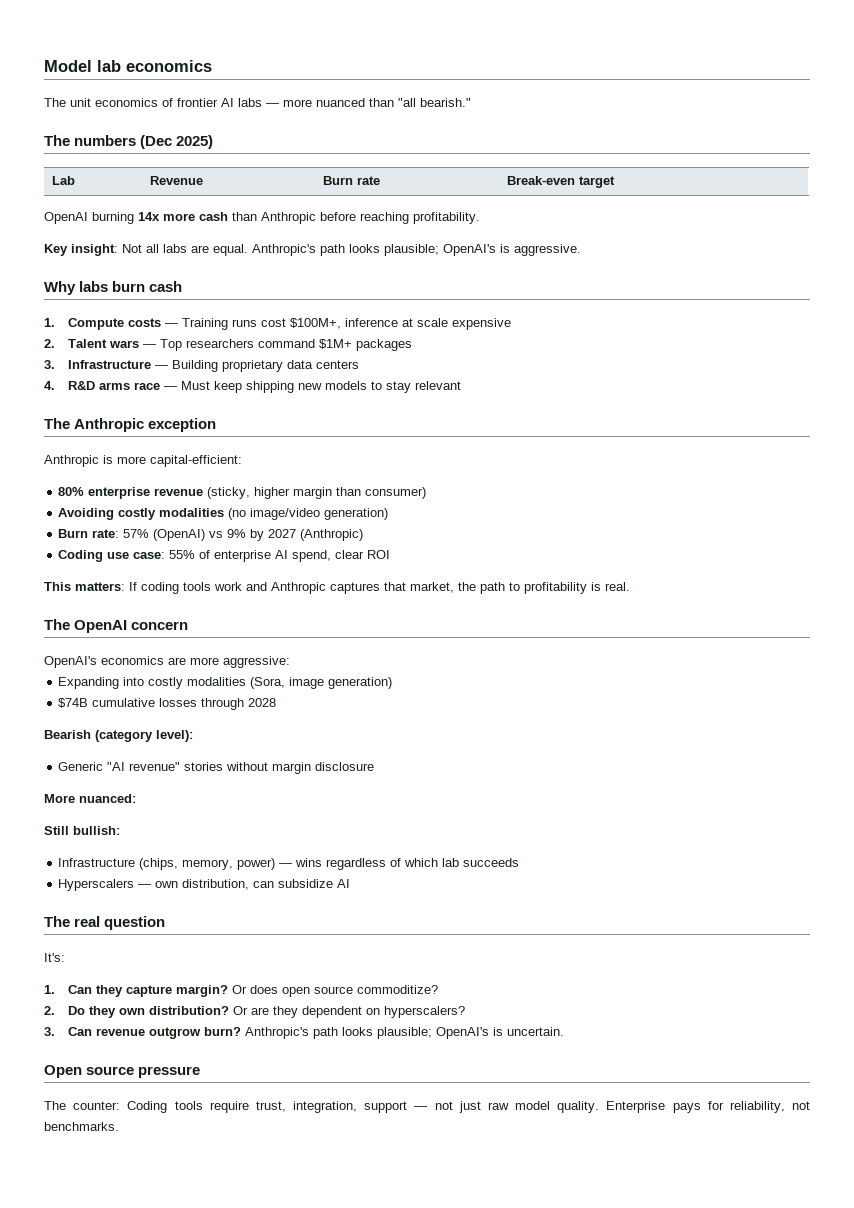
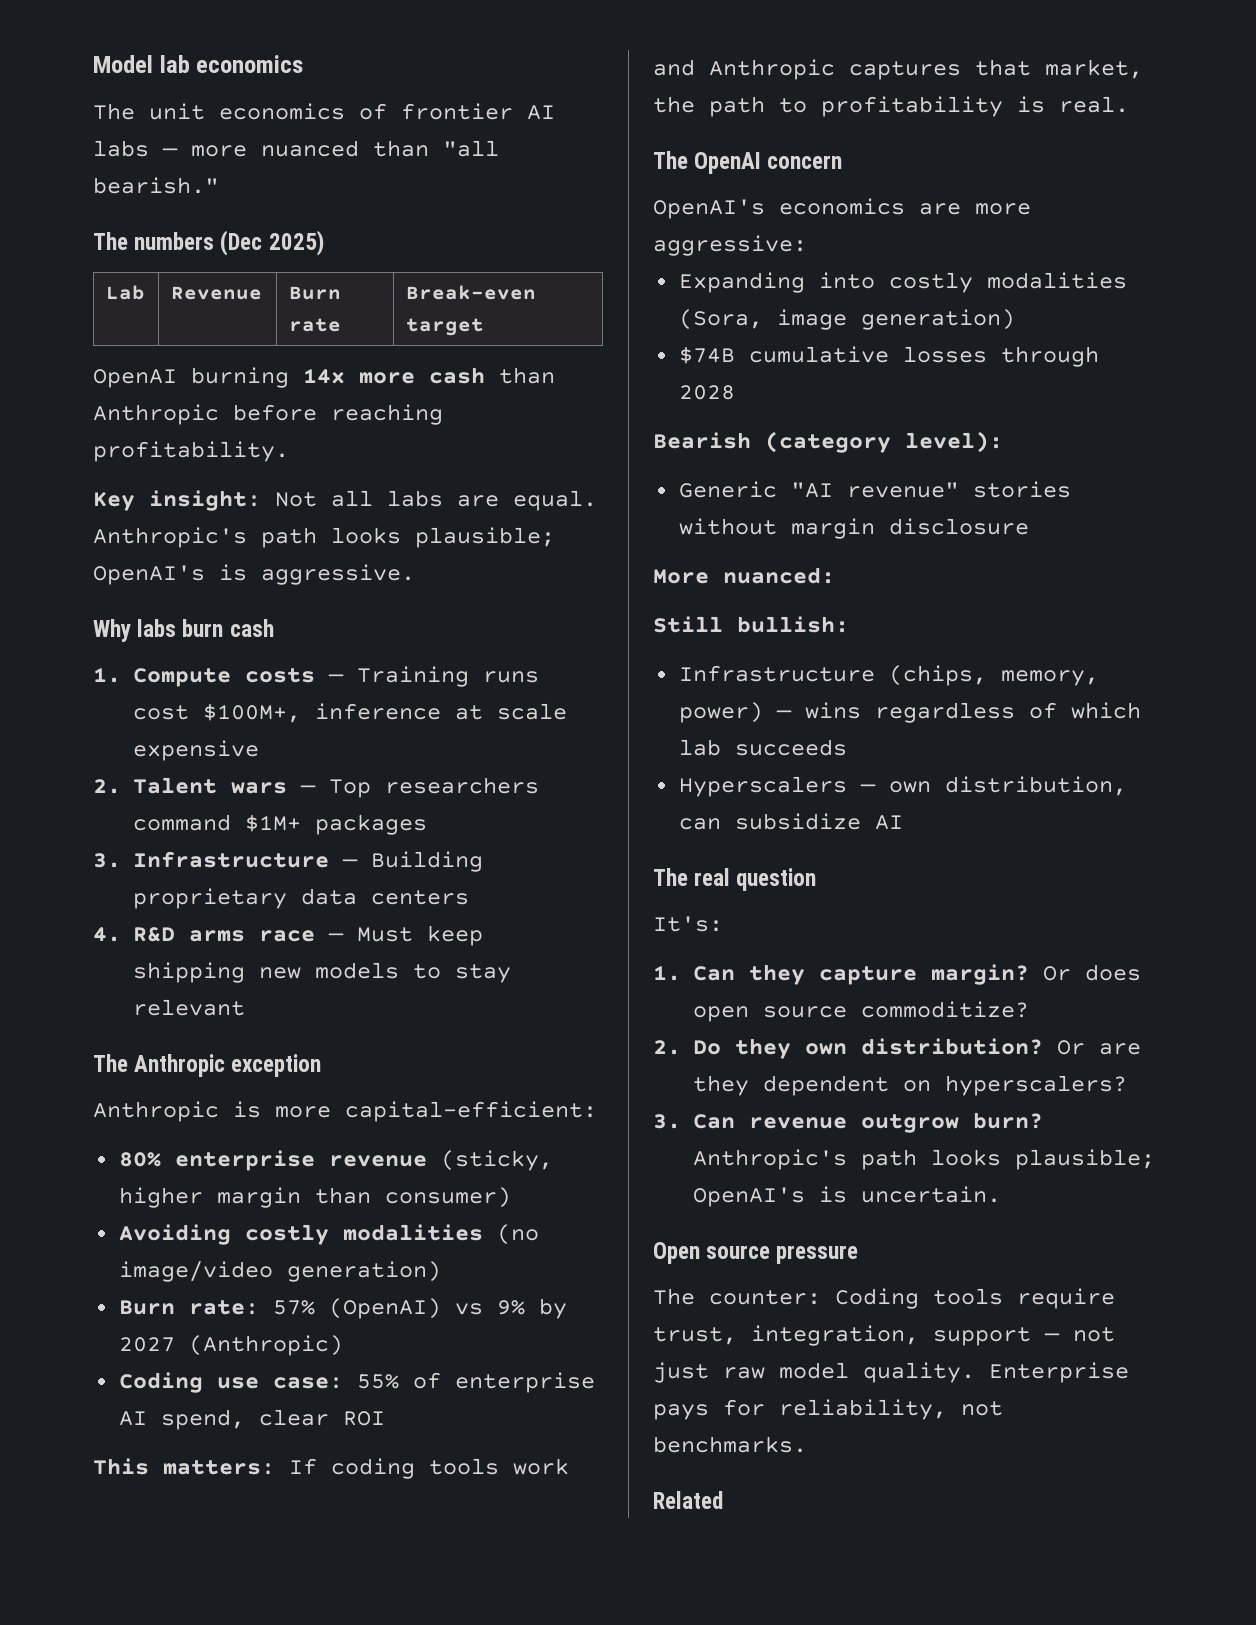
(119, 1126) none -> [653,1491,723,1509] // Related

